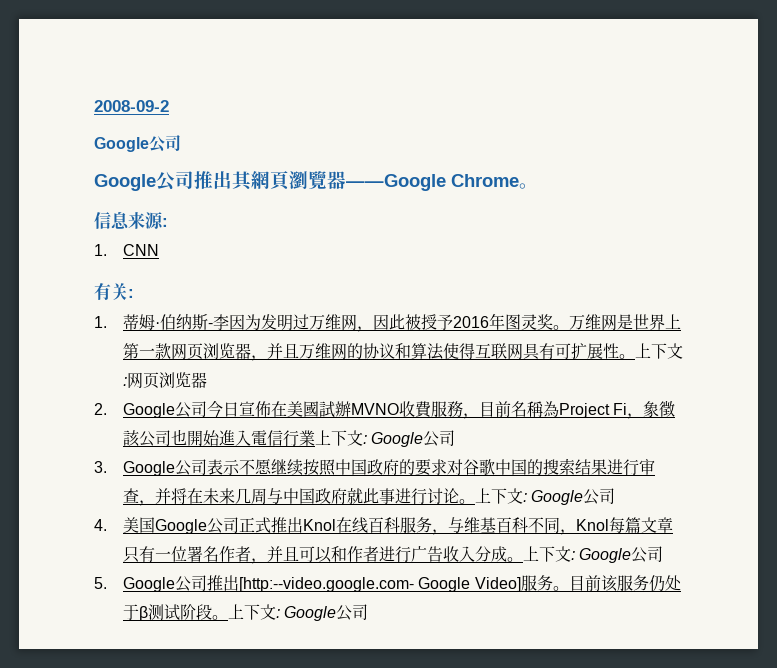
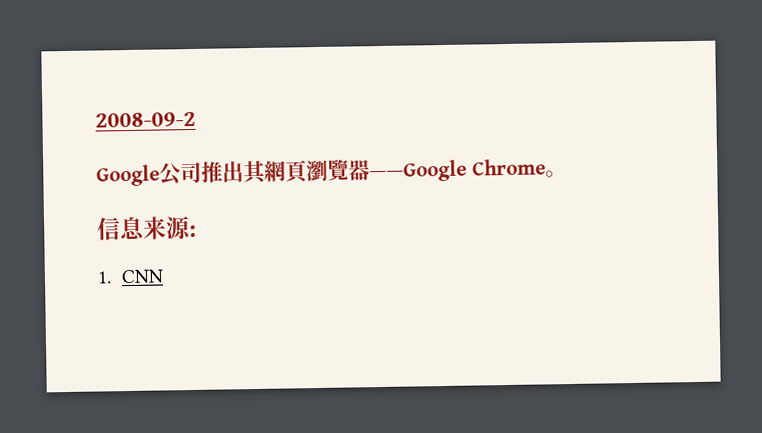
[94,171,194,191] // Google公司 -> (202, 172) none
[94,283,134,301] [94,313,681,332] [122,343,683,361] [122,372,207,389] [94,400,676,419] [122,429,456,447] [94,458,655,476] [122,488,616,506] [94,517,673,535] [122,546,664,564] [94,575,681,592] [122,604,369,621] // 有关: // 1.蒂姆·伯纳斯-李因为发明过万维网，因此被授予2016年图灵奖。万维网是世界上第一款网页浏览器，并且万维网的协议和算法使得互联网具有可扩展性。上下文:网页浏览器 // 2. Google公司今日宣佈在美國試辦MVNO收費服務，目前名稱為Project Fi，象徵該公司也開始進入電信行業上下文: Google公司 // 3. Google公司表示不愿继续按照中国政府的要求对谷歌中国的搜索结果进行审查，并将在未来几周与中国政府就此事进行讨论。上下文: Google公司 // 4.美国Google公司正式推出Knol在线百科服务，与维基百科不同，Knol每篇文章只有一位署名作者，并且可以和作者进行广告收入分成。上下文: Google公司 // 5. Google公司推出[http:--video.google.com- Google Video]服务。目前该服务仍处于β测试阶段。上下文: Google公司 -> (165, 276) none

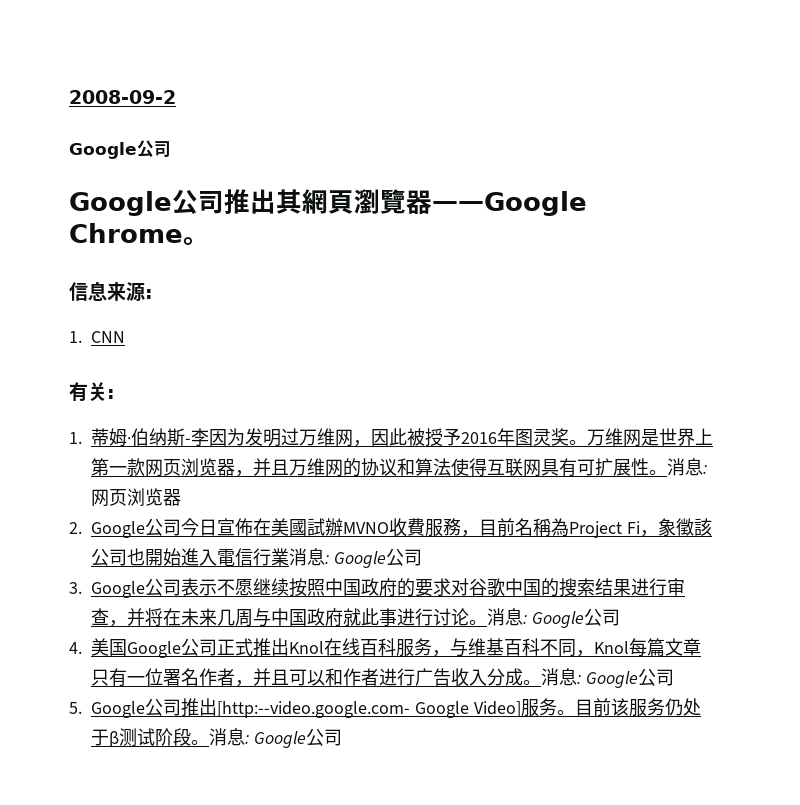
(202, 172) none -> [69,189,224,216] // Google公司
(165, 276) none -> [69,382,115,401] [69,428,713,447] [91,458,707,477] [91,488,181,507] [69,518,712,538] [91,548,422,568] [69,578,685,598] [91,608,620,628] [69,638,701,658] [91,668,674,688] [69,698,701,718] [91,728,342,748] // 有关: // 1.蒂姆·伯纳斯-李因为发明过万维网，因此被授予2016年图灵奖。万维网是世界上第一款网页浏览器，并且万维网的协议和算法使得互联网具有可扩展性。消息:网页浏览器 // 2. Google公司今日宣佈在美國試辦MVNO收費服務，目前名稱為Project Fi，象徵該公司也開始進入電信行業消息: Google公司 // 3. Google公司表示不愿继续按照中国政府的要求对谷歌中国的搜索结果进行审查，并将在未来几周与中国政府就此事进行讨论。消息: Google公司 // 4.美国Google公司正式推出Knol在线百科服务，与维基百科不同，Knol每篇文章只有一位署名作者，并且可以和作者进行广告收入分成。消息: Google公司 // 5. Google公司推出[http:--video.google.com- Google Video]服务。目前该服务仍处于β测试阶段。消息: Google公司

